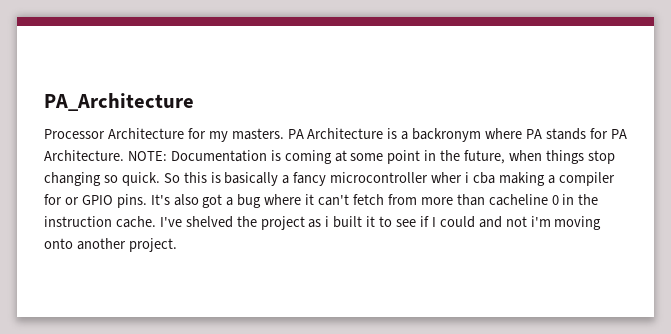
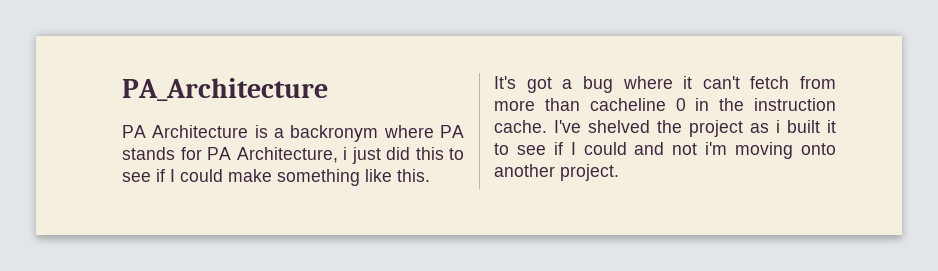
[44,128,284,142] Processor Architecture for my masters. -> (328, 89) none
[44,150,615,164] [44,172,615,186] [44,194,199,208] Architecture. NOTE: Documentation is coming at some point in the future, when things stop changing so quick. So this is basically a fancy microcontroller wher i cba making a compiler for or GPIO pins. It's also -> [236,147,464,164] [122,169,430,186] [494,76,516,89] Architecture, i just did this to see if I could make something like this. // It's

